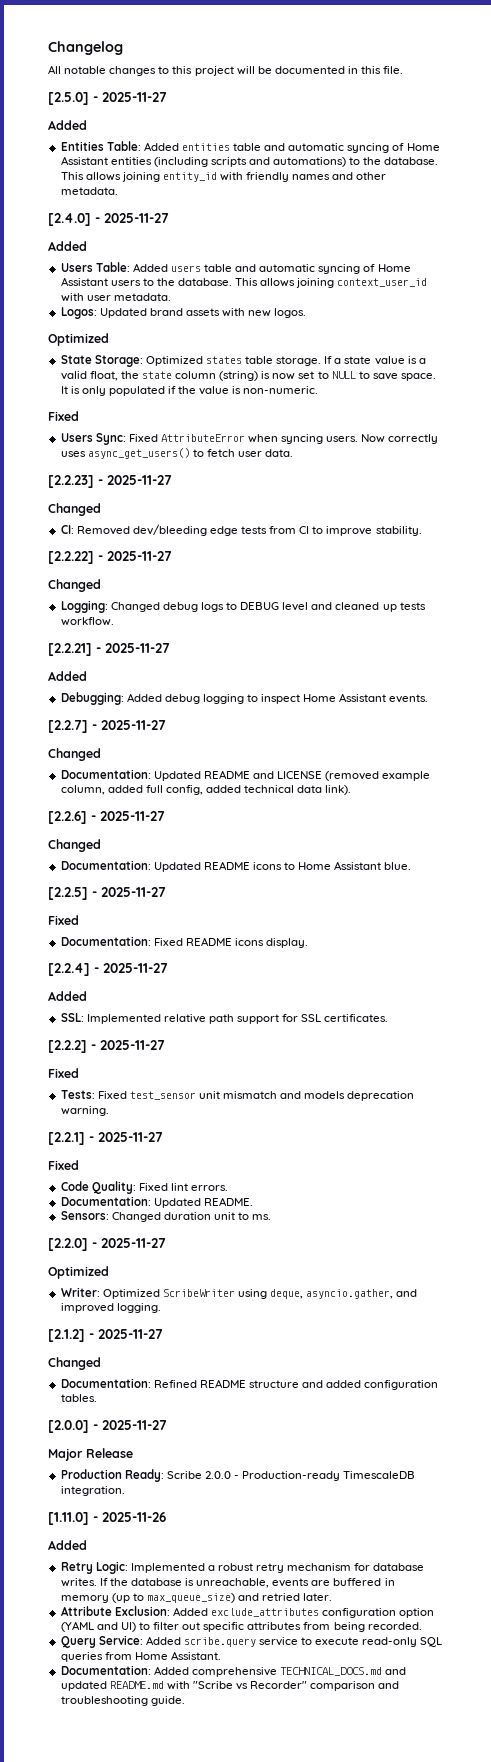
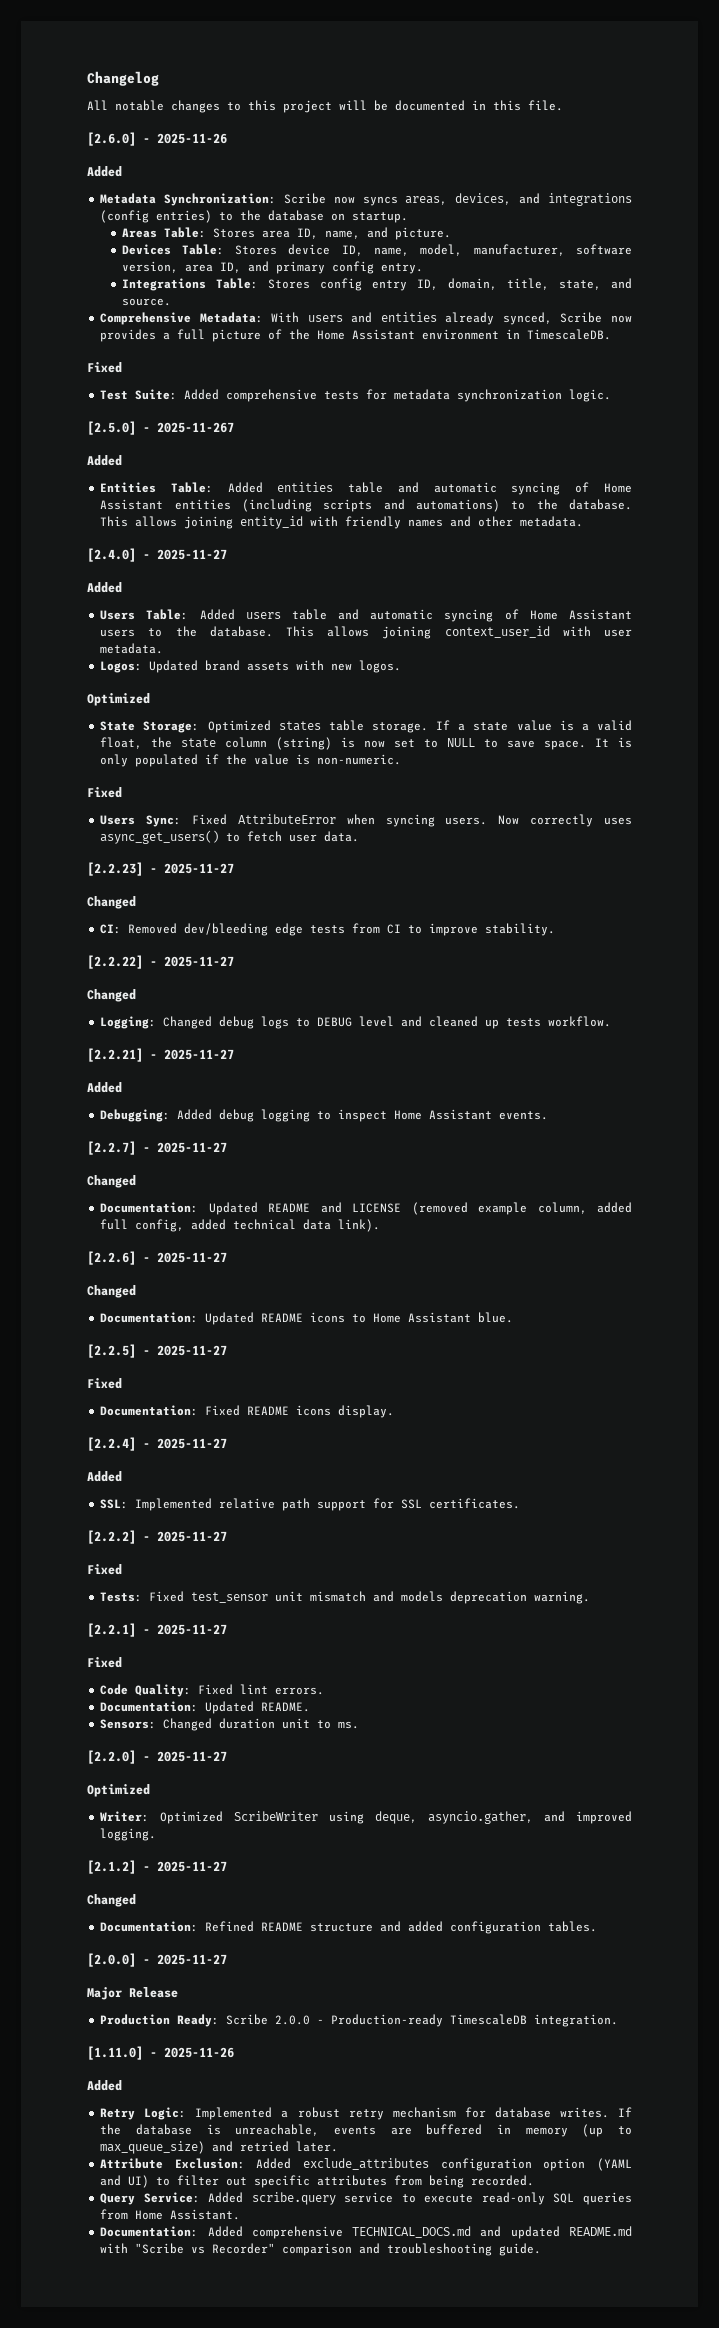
(404, 70) none -> [87,132,227,146] [87,166,122,177] [100,193,633,206] [100,210,409,223] [121,227,451,240] [121,244,632,256] [121,261,423,274] [121,278,632,291] [121,298,171,306] [100,312,632,325] [100,329,612,342] [87,362,122,373] [100,389,612,402] // [2.6.0] - 2025-11-26 // Added // Metadata Synchronization: Scribe now syncs areas, devices, and integrations (config entries) to the database on startup. // Areas Table: Stores area ID, name, and picture. // Devices Table: Stores device ID, name, model, manufacturer, software version, area ID, and primary config entry. // Integrations Table: Stores config entry ID, domain, title, state, and source. // Comprehensive Metadata: With users and entities already synced, Scribe now provides a full picture of the Home Assistant environment in TimescaleDB. // Fixed // Test Suite: Added comprehensive tests for metadata synchronization logic.
[102,92,167,102] 2025-11-27 -> [157,422,234,433] 2025-11-267

